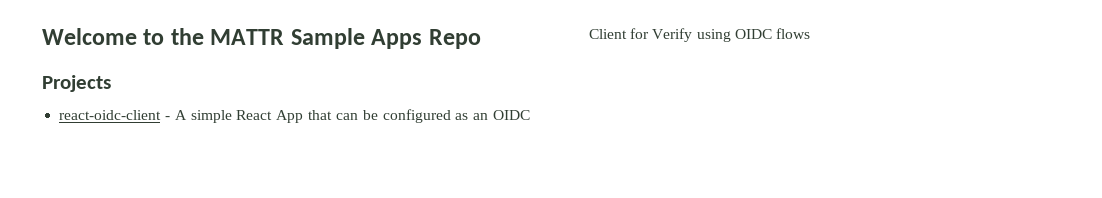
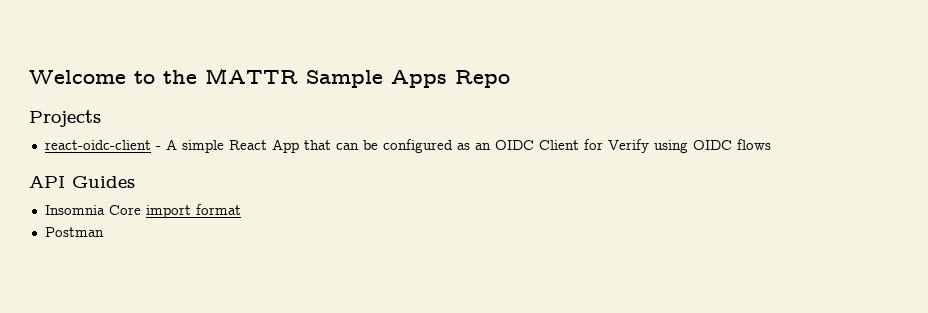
(810, 33) none -> [29,176,135,188] [44,204,241,218] [44,227,104,237] // API Guides // Insomnia Core import format // Postman

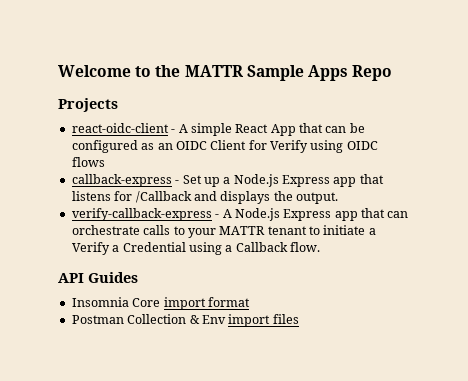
(771, 144) none -> [71,174,384,187] [71,191,338,204] [71,208,409,221] [71,225,376,238] [71,242,320,255] // callback-express - Set up a Node.js Express app that listens for /Callback and displays the output. // verify-callback-express - A Node.js Express app that can orchestrate calls to your MATTR tenant to initiate a Verify a Credential using a Callback flow.
(104, 232) none -> [127,314,299,327] Collection & Env import files

